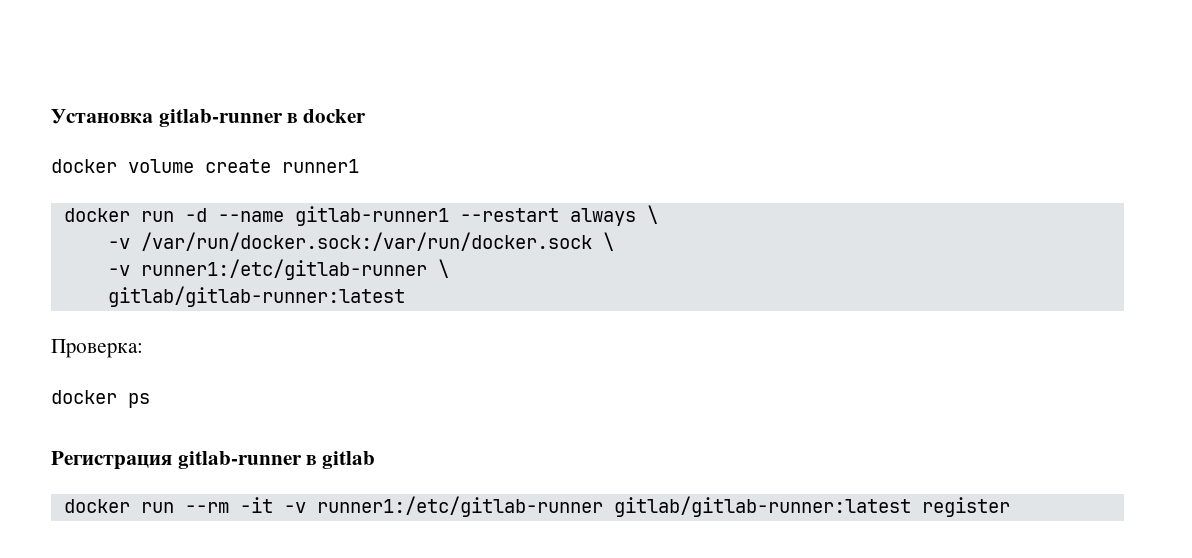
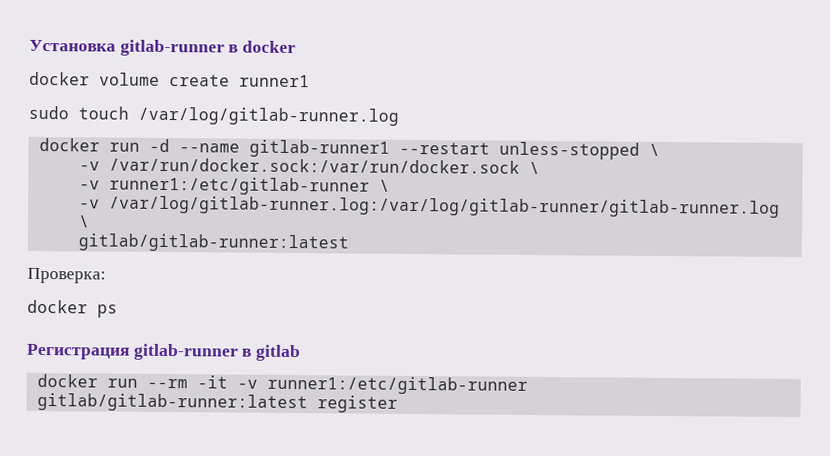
(359, 166) none -> [28,105,399,126] // sudo touch /var/log/gitlab-runner.log
[569,208,636,226] always -> [498,141,640,160] unless-stopped
(449, 268) none -> [78,195,780,218] [77,215,90,228] // -v /var/log/gitlab-runner.log:/var/log/gitlab-runner/gitlab-runner.log \

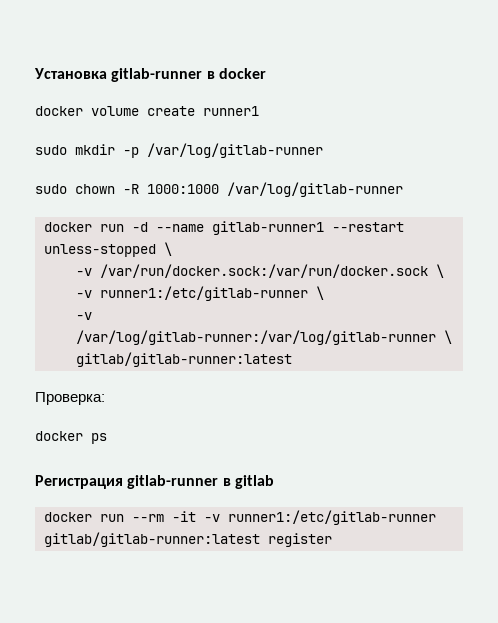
[78,106,399,126] touch /var/log/gitlab-runner.log -> [75,143,323,158] [35,182,403,197] mkdir -p /var/log/gitlab-runner // sudo chown -R 1000:1000 /var/log/gitlab-runner
[108,195,780,218] /var/log/gitlab-runner.log:/var/log/gitlab-runner/gitlab-runner.log -> [76,330,436,345] /var/log/gitlab-runner:/var/log/gitlab-runner

